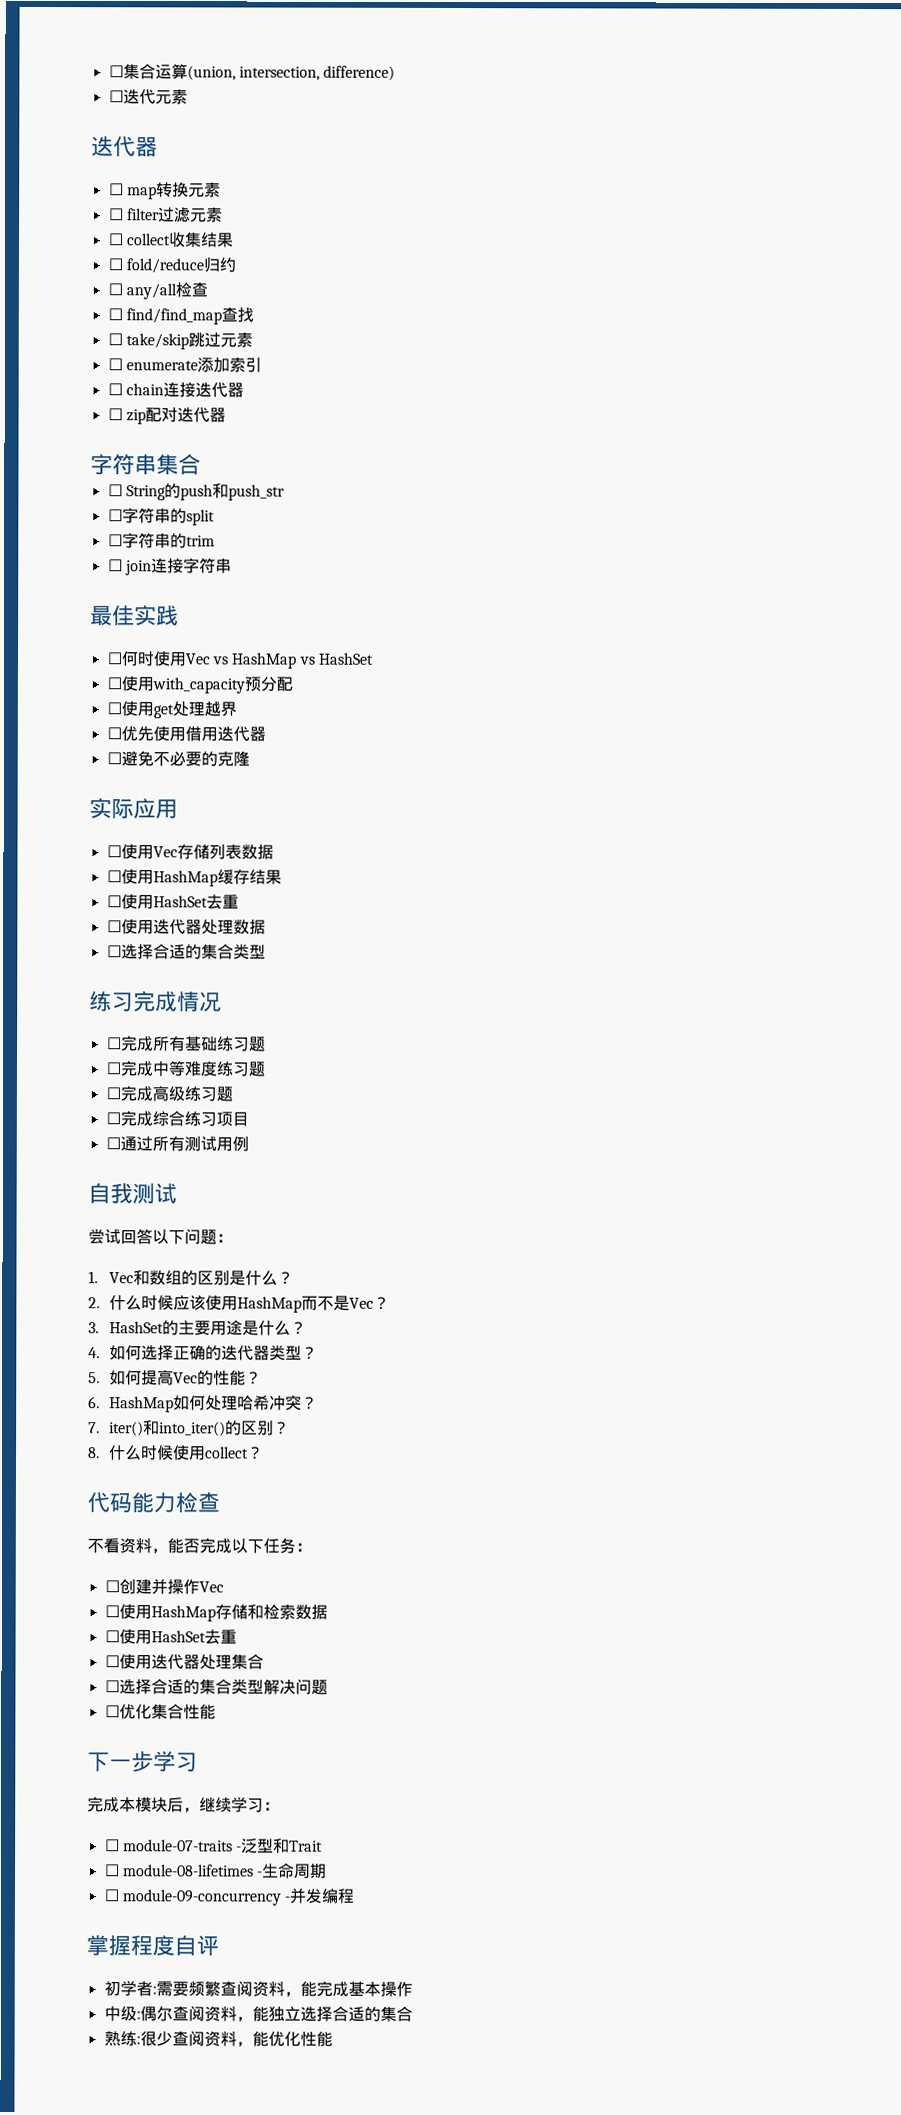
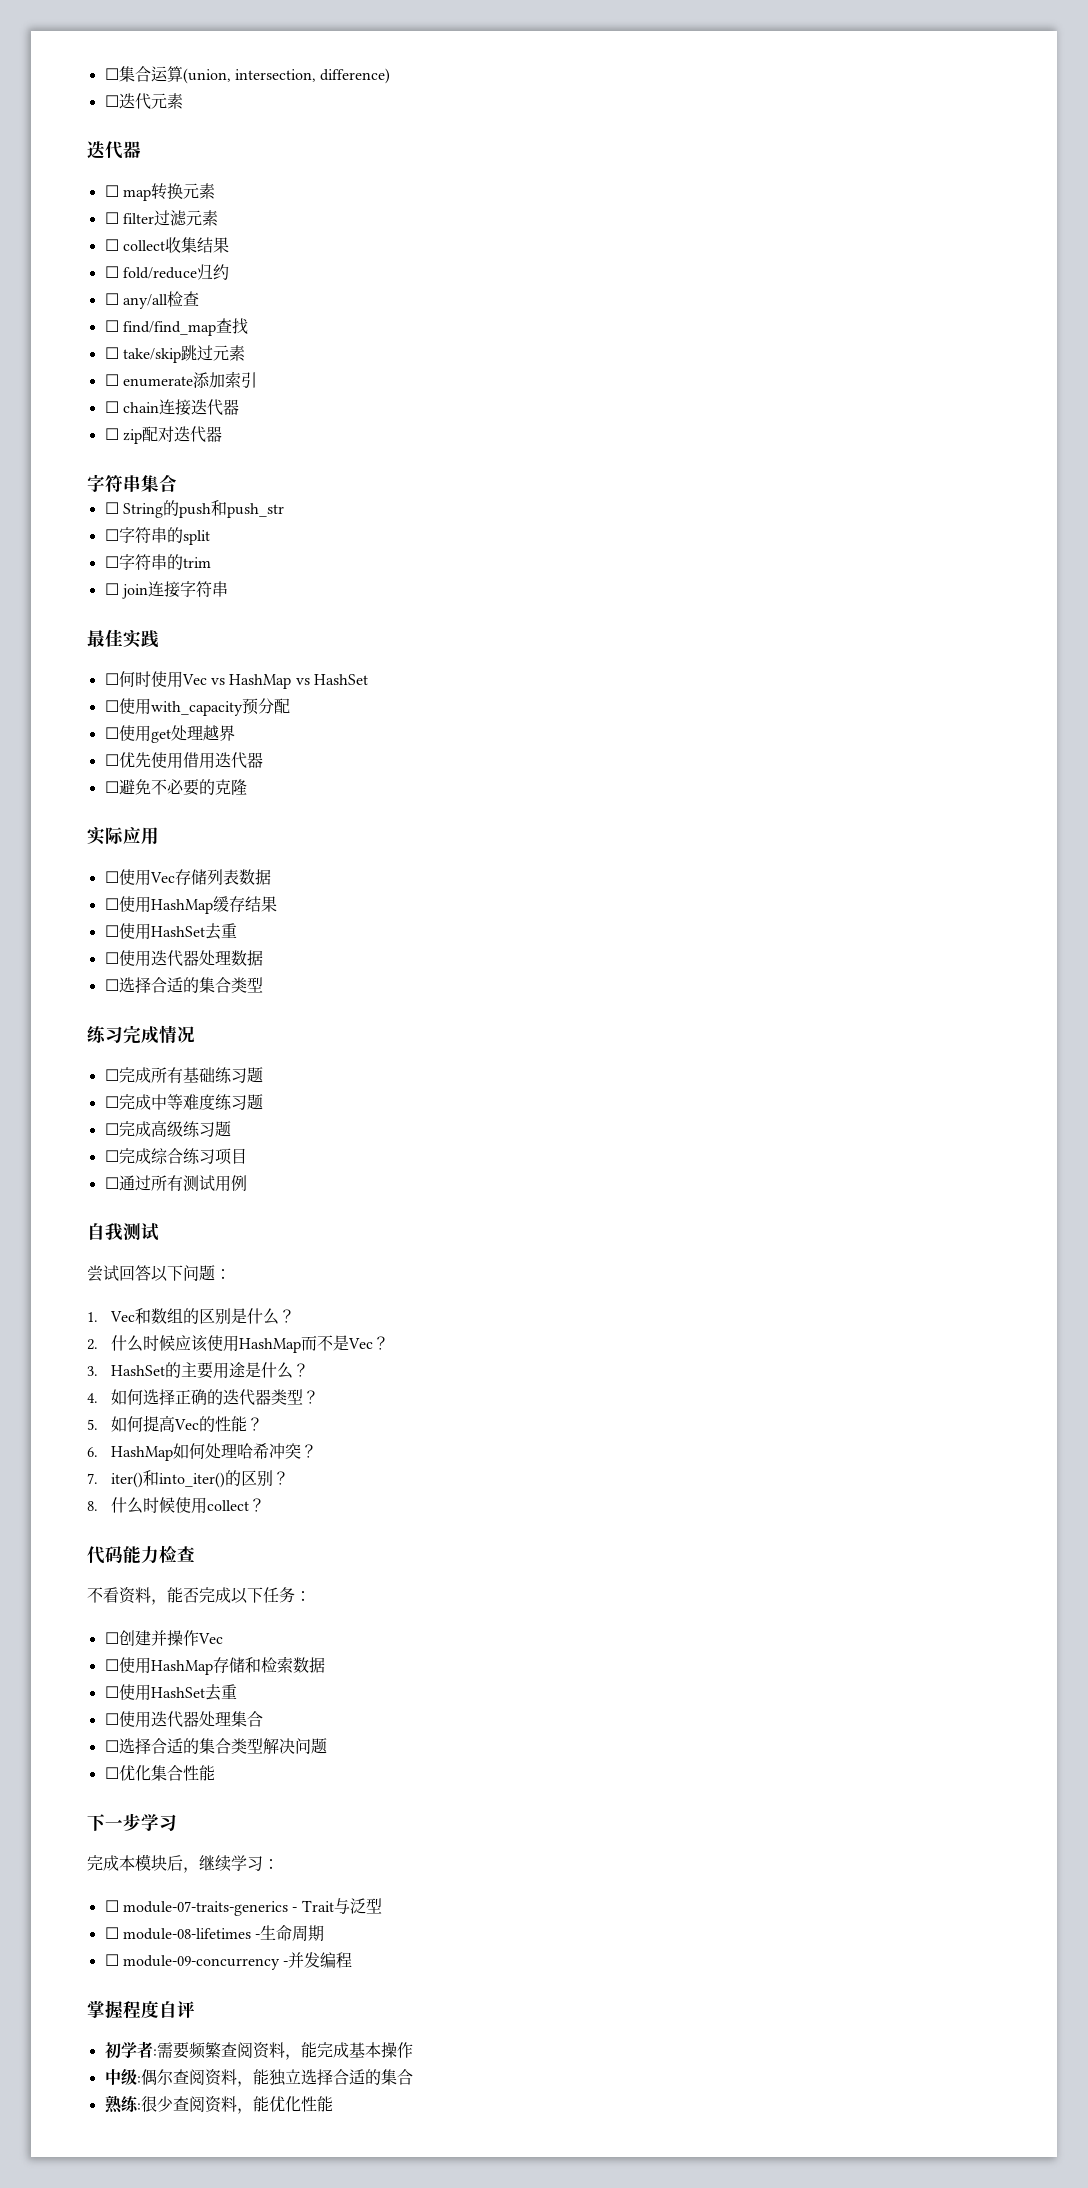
[122,1839,243,1852] module-07-traits - -> [122,1898,350,1916] module-07-traits-generics - Trait与
[273,1838,324,1854] 和Trait -> (382, 1906) none

